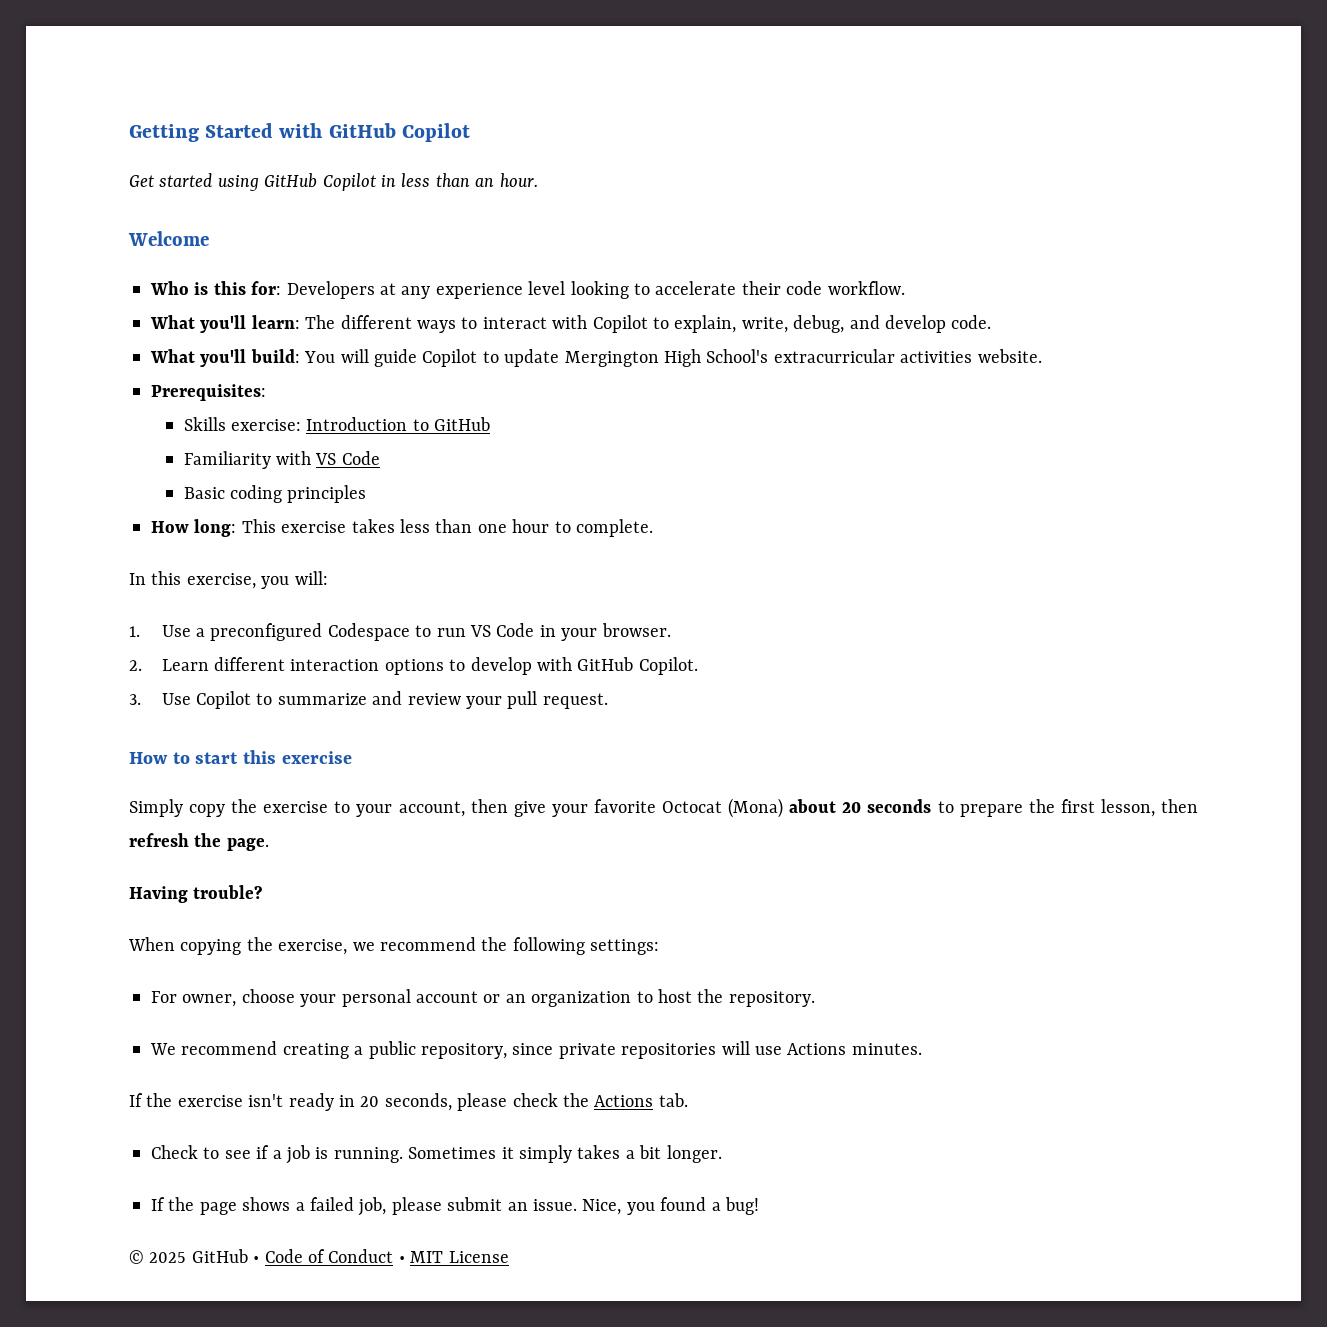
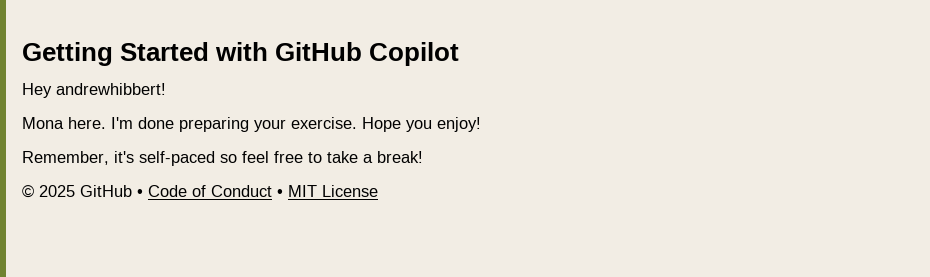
[129,173,538,191] [128,231,209,246] [150,281,905,299] [150,315,992,333] [150,349,1042,367] [151,384,266,401] [183,417,491,431] [183,451,380,469] [183,485,367,503] [151,519,653,537] [129,571,328,589] [129,623,671,641] [129,657,698,675] [129,691,608,709] [129,750,352,764] [129,798,1198,818] [129,833,269,851] [129,885,263,903] [128,937,660,955] [151,989,815,1007] [150,1041,922,1059] [129,1093,688,1111] [151,1145,722,1164] [151,1197,759,1216] Get started using GitHub Copilot in less than an hour. // Welcome // Who is this for: Developers at any experience level looking to accelerate their code workflow. // What you'll learn: The different ways to interact with Copilot to explain, write, debug, and develop code. // What you'll build: You will guide Copilot to update Mergington High School's extracurricular activities website. // Prerequisites: // Skills exercise: Introduction to GitHub // Familiarity with VS Code // Basic coding principles // How long: This exercise takes less than one hour to complete. // In this exercise, you will: // 1. Use a preconfigured Codespace to run VS Code in your browser. // 2. Learn different interaction options to develop with GitHub Copilot. // 3. Use Copilot to summarize and review your pull request. // How to start this exercise // Simply copy the exercise to your account, then give your favorite Octocat (Mona) about 20 seconds to prepare the first lesson, then refresh the page. // Having trouble? // When copying the exercise, we recommend the following settings: // For owner, choose your personal account or an organization to host the repository. // We recommend creating a public repository, since private repositories will use Actions minutes. // If the exercise isn't ready in 20 seconds, please check the Actions tab. // Check to see if a job is running. Sometimes it simply takes a bit longer. // If the page shows a failed job, please submit an issue. Nice, you found a bug! -> [22,83,166,98] [22,117,481,132] [22,151,423,166] Hey andrewhibbert! // Mona here. I'm done preparing your exercise. Hope you enjoy! // Remember, it's self-paced so feel free to take a break!

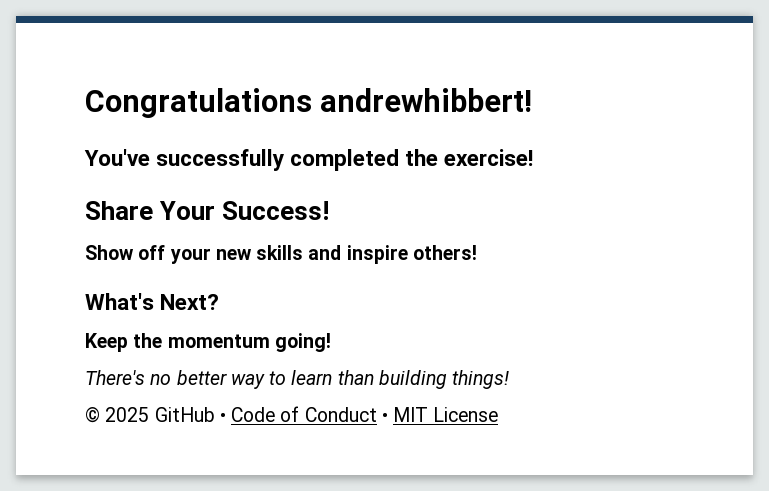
[22,42,460,66] [22,83,166,98] [22,117,481,132] [22,151,423,166] Getting Started with GitHub Copilot // Hey andrewhibbert! // Mona here. I'm done preparing your exercise. Hope you enjoy! // Remember, it's self-paced so feel free to take a break! -> [85,88,533,118] [84,149,534,171] [85,201,330,220] [85,245,477,264] [85,293,220,310] [85,333,331,352] [85,370,510,389] Congratulations andrewhibbert! // You've successfully completed the exercise! // Share Your Success! // Show off your new skills and inspire others! // What's Next? // Keep the momentum going! // There's no better way to learn than building things!

